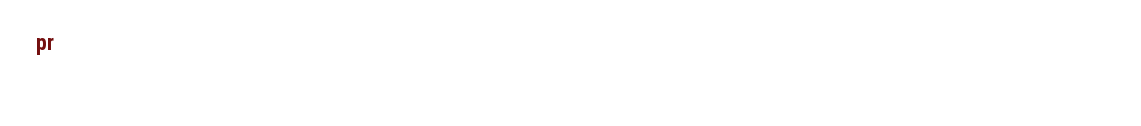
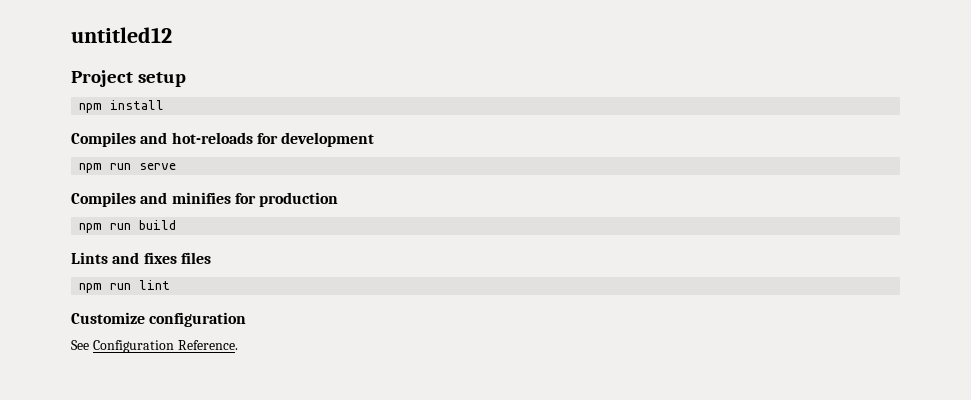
[36,37,54,55] pr -> [71,27,172,43] [71,70,187,87] [79,100,165,113] [71,132,375,147] [79,163,177,173] [71,192,339,207] [79,220,177,233] [71,252,211,264] [79,280,171,293] [71,312,247,327] [71,340,238,353] untitled12 // Project setup // npm install // Compiles and hot-reloads for development // npm run serve // Compiles and minifies for production // npm run build // Lints and fixes files // npm run lint // Customize configuration // See Configuration Reference.

